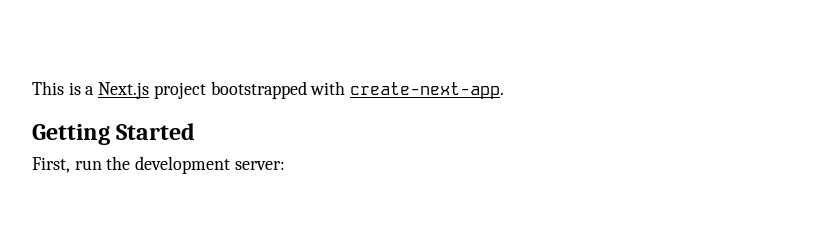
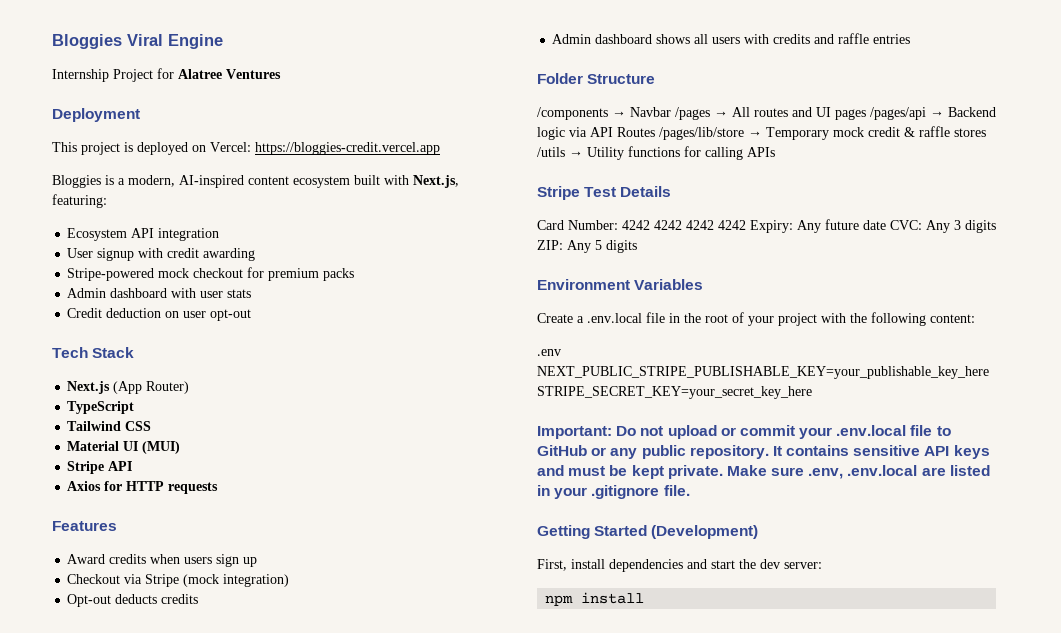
[32,81,505,99] This is a Next.js project bootstrapped with create-next-app. -> [52,34,223,49] [52,68,281,82] [52,108,140,122] [52,142,440,155] [52,175,459,188] [52,194,107,208] [67,228,220,241] [67,248,256,261] [67,267,355,281] [67,288,252,298] [67,308,252,321] [52,347,135,358] [67,381,190,394] [67,401,135,414] [67,421,152,431] [67,441,181,454] [67,461,133,474] [67,481,219,494] [52,521,117,531] [67,554,258,567] [67,574,290,587] [67,594,199,607] [552,33,911,44] [537,73,656,84] [537,107,996,120] [537,126,986,140] [537,146,775,160] [537,186,672,200] [537,219,996,233] [537,240,637,253] [537,279,704,290] [537,312,975,326] [537,349,561,356] [537,366,989,379] [537,386,812,399] [537,425,951,439] [537,445,990,459] [537,465,990,479] [537,485,690,499] Bloggies Viral Engine // Internship Project for Alatree Ventures // Deployment // This project is deployed on Vercel: https://bloggies-credit.vercel.app // Bloggies is a modern, AI-inspired content ecosystem built with Next.js, featuring: // Ecosystem API integration // User signup with credit awarding // Stripe-powered mock checkout for premium packs // Admin dashboard with user stats // Credit deduction on user opt-out // Tech Stack // Next.js (App Router) // TypeScript // Tailwind CSS // Material UI (MUI) // Stripe API // Axios for HTTP requests // Features // Award credits when users sign up // Checkout via Stripe (mock integration) // Opt-out deducts credits // Admin dashboard shows all users with credits and raffle entries // Folder Structure // /components → Navbar /pages → All routes and UI pages /pages/api → Backend logic via API Routes /pages/lib/store → Temporary mock credit & raffle stores /utils → Utility functions for calling APIs // Stripe Test Details // Card Number: 4242 4242 4242 4242 Expiry: Any future date CVC: Any 3 digits ZIP: Any 5 digits // Environment Variables // Create a .env.local file in the root of your project with the following content: // .env NEXT_PUBLIC_STRIPE_PUBLISHABLE_KEY=your_publishable_key_here STRIPE_SECRET_KEY=your_secret_key_here // Important: Do not upload or commit your .env.local file to GitHub or any public repository. It contains sensitive API keys and must be kept private. Make sure .env, .env.local are listed in your .gitignore file.
(196, 131) none -> [651,525,759,539] (Development)
[74,156,231,174] run the development -> [571,559,780,572] install dependencies and start the dev
(285, 165) none -> [545,592,645,606] // npm install

